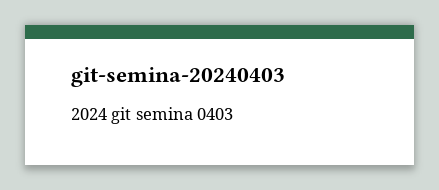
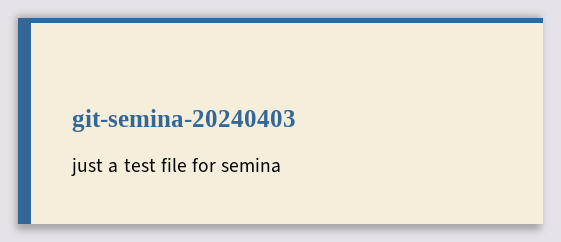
[71,107,234,124] 2024 git semina 0403 -> [71,157,282,176] just a test file for semina

